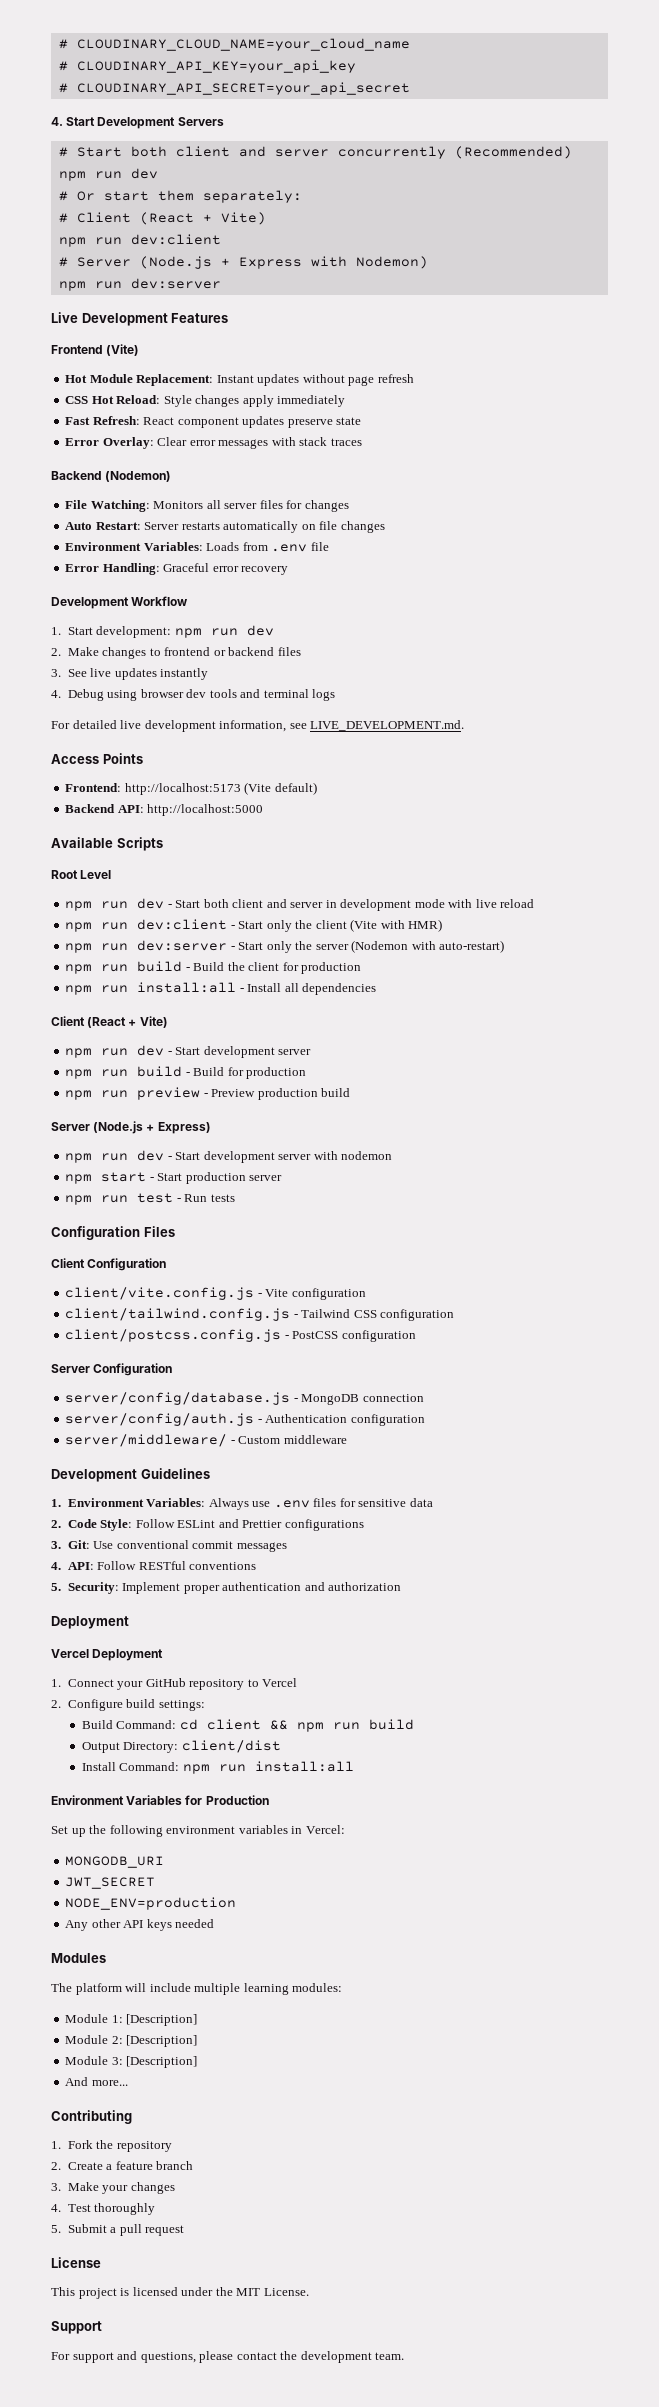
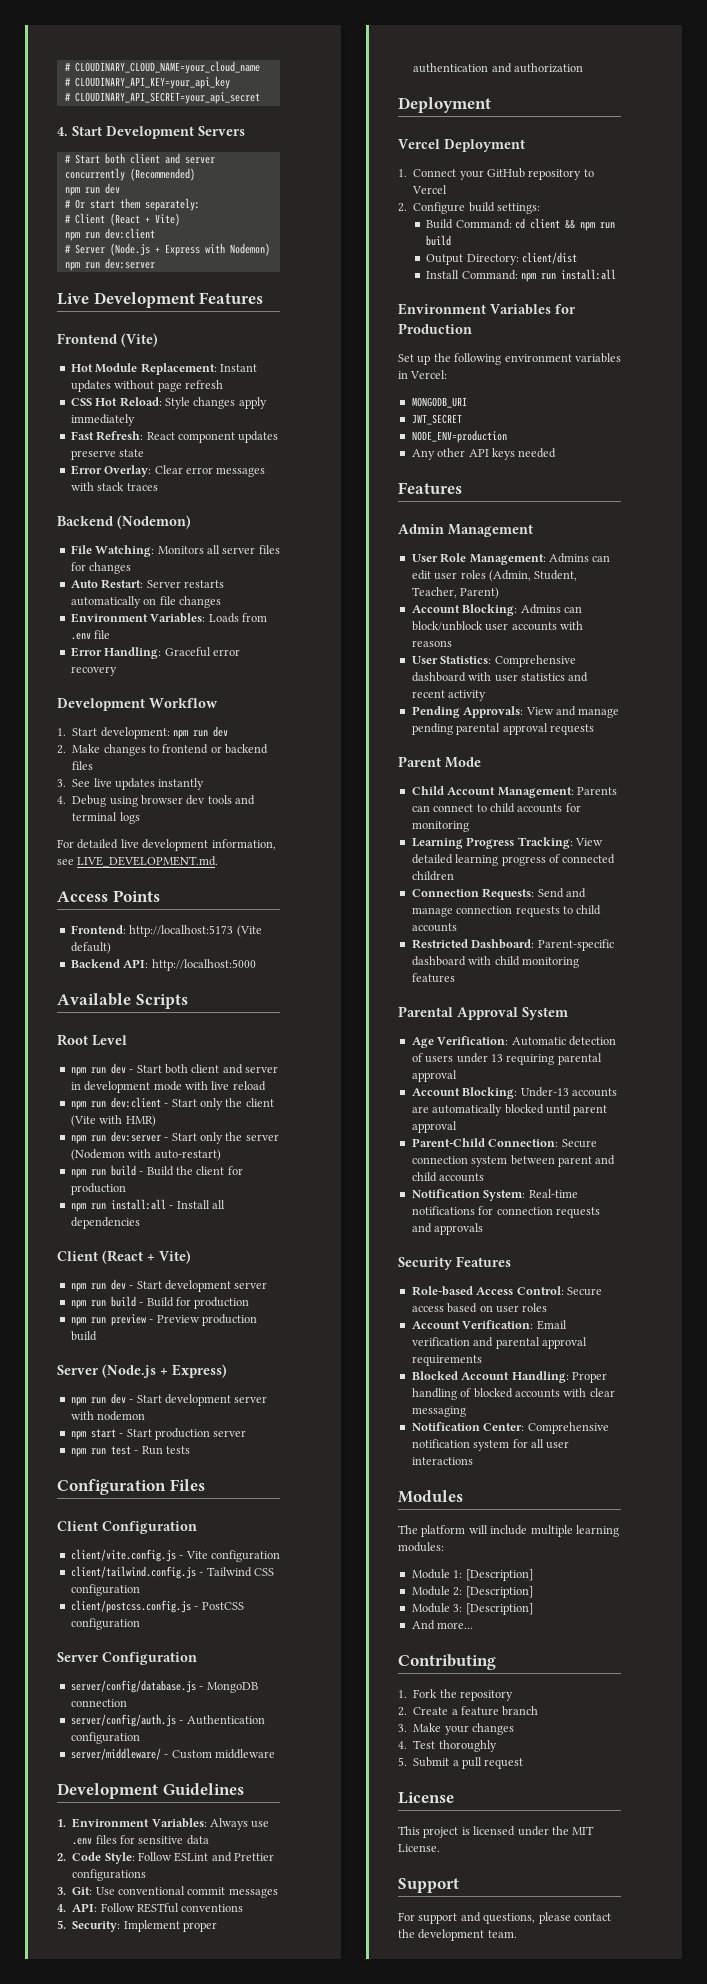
(215, 1923) none -> [398,482,462,494] [398,524,533,537] [411,553,611,565] [411,570,578,582] [411,587,500,599] [411,604,582,616] [411,621,583,631] [411,640,452,647] [411,655,576,667] [411,672,589,682] [411,690,487,701] [411,706,620,718] [411,723,594,735] [398,756,481,768] [411,786,617,798] [411,803,581,813] [411,821,469,832] [411,837,603,849] [411,854,616,866] [411,871,454,881] [411,888,586,900] [411,905,602,917] [411,923,457,932] [411,939,614,951] [411,956,579,968] [411,973,455,983] [398,1006,568,1020] [411,1036,616,1048] [411,1053,602,1065] [411,1070,457,1082] [411,1087,617,1099] [411,1104,608,1116] [411,1121,457,1133] [411,1138,597,1148] [411,1155,616,1167] [411,1172,485,1182] [411,1189,578,1201] [411,1206,600,1218] [411,1223,484,1235] [398,1256,511,1270] [411,1286,602,1296] [411,1303,548,1313] [411,1320,567,1330] [411,1337,587,1349] [411,1355,482,1366] [411,1371,607,1383] [411,1388,615,1400] [411,1406,466,1417] [411,1422,609,1434] [411,1439,570,1451] [411,1457,473,1465] // Features // Admin Management // User Role Management: Admins can edit user roles (Admin, Student, Teacher, Parent) // Account Blocking: Admins can block/unblock user accounts with reasons // User Statistics: Comprehensive dashboard with user statistics and recent activity // Pending Approvals: View and manage pending parental approval requests // Parent Mode // Child Account Management: Parents can connect to child accounts for monitoring // Learning Progress Tracking: View detailed learning progress of connected children // Connection Requests: Send and manage connection requests to child accounts // Restricted Dashboard: Parent-specific dashboard with child monitoring features // Parental Approval System // Age Verification: Automatic detection of users under 13 requiring parental approval // Account Blocking: Under-13 accounts are automatically blocked until parent approval // Parent-Child Connection: Secure connection system between parent and child accounts // Notification System: Real-time notifications for connection requests and approvals // Security Features // Role-based Access Control: Secure access based on user roles // Account Verification: Email verification and parental approval requirements // Blocked Account Handling: Proper handling of blocked accounts with clear messaging // Notification Center: Comprehensive notification system for all user interactions

